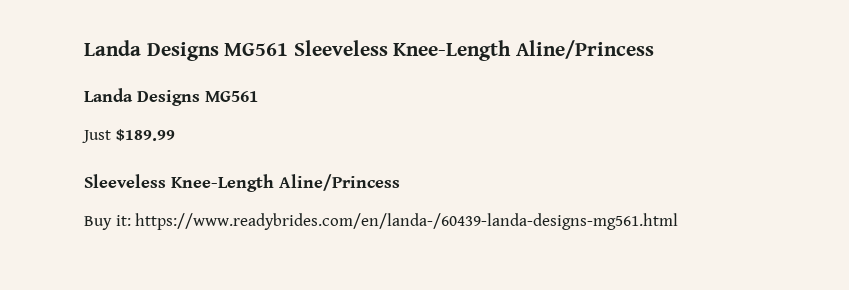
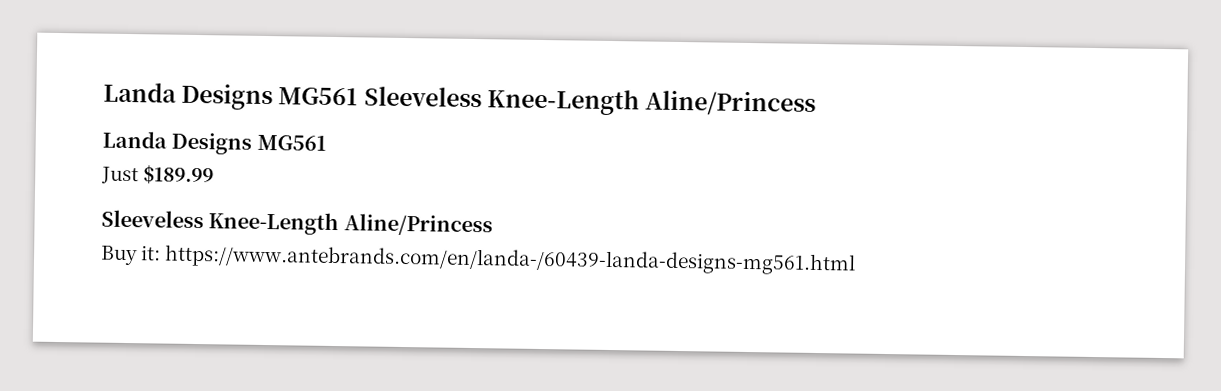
[135,213,679,230] https://www.readybrides.com/en/landa-/60439-landa-designs-mg561.html -> [164,244,857,276] https://www.antebrands.com/en/landa-/60439-landa-designs-mg561.html

